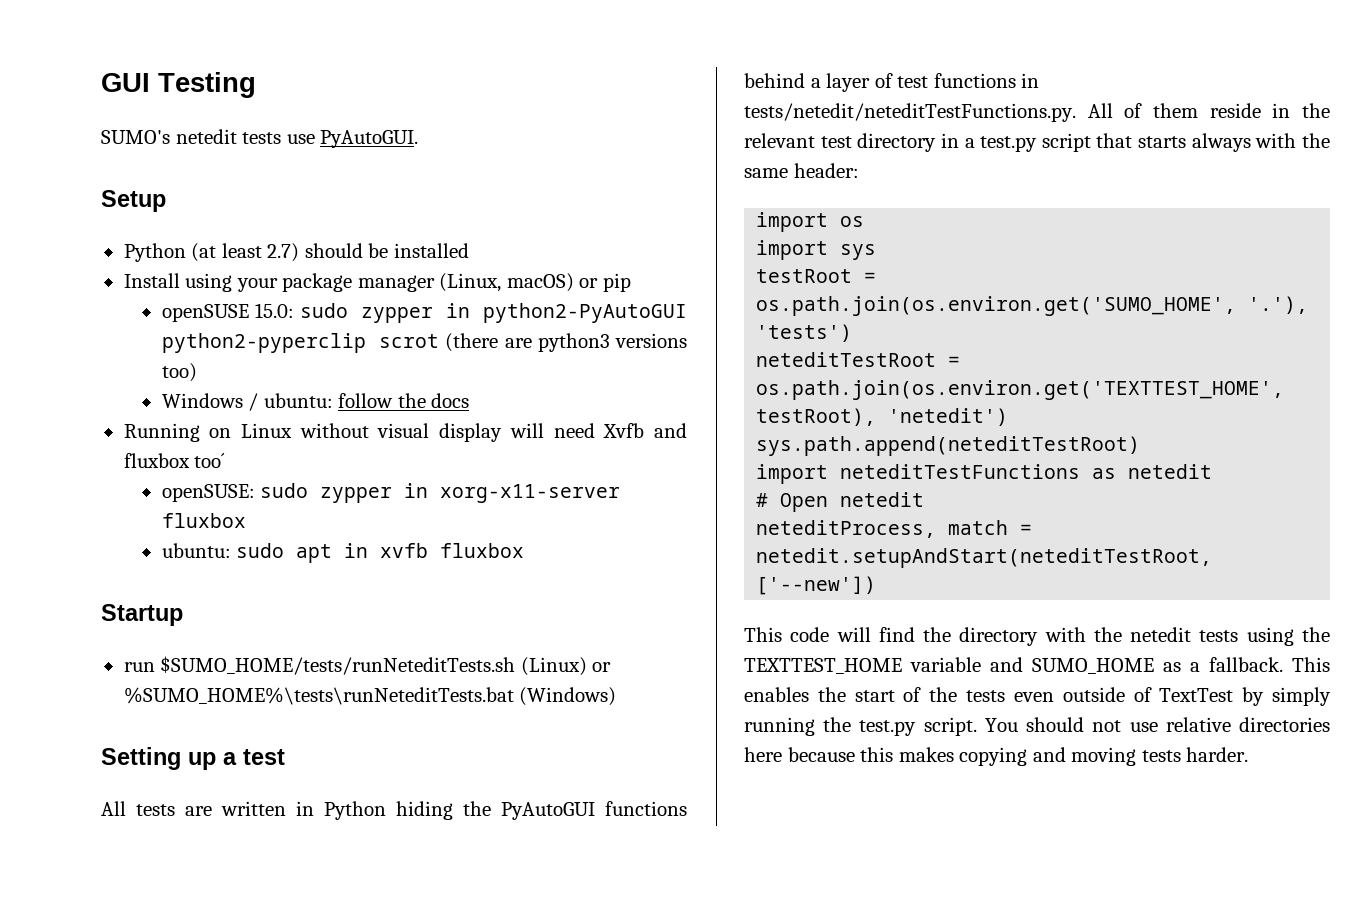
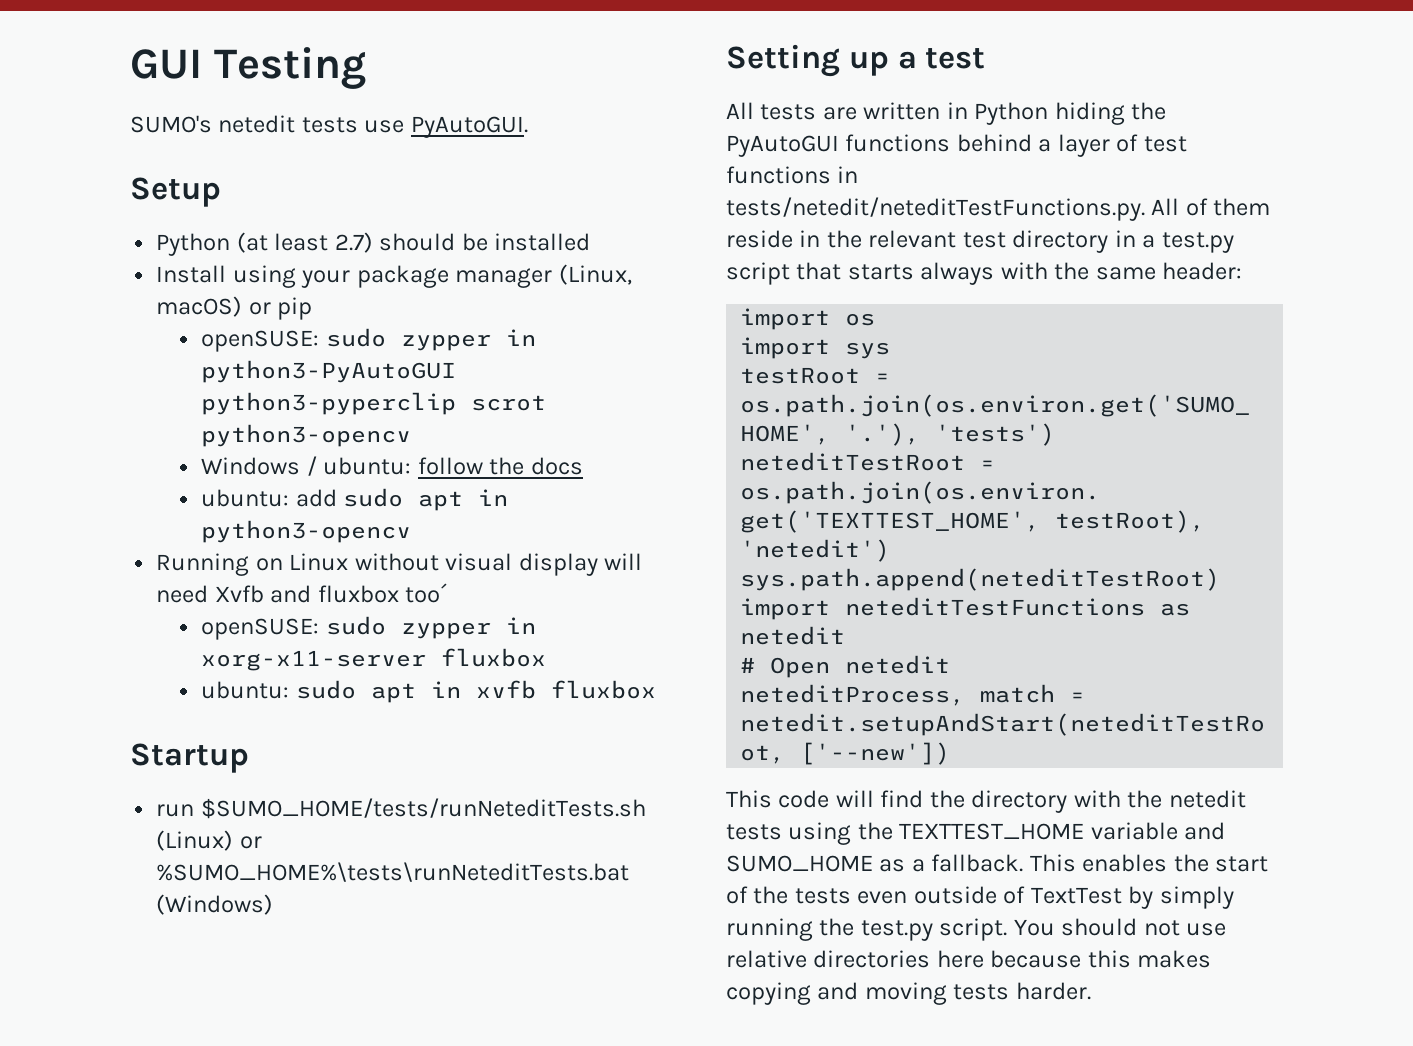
[161,303,688,323] [161,333,688,353] [161,363,197,382] openSUSE 15.0: sudo zypper in python2-PyAutoGUI python2-pyperclip scrot (there are python3 versions too) -> [201,328,536,352] [201,360,457,383] [201,392,547,415] [201,424,412,447] openSUSE: sudo zypper in python3-PyAutoGUI python3-pyperclip scrot python3-opencv
(470, 400) none -> [201,488,509,511] [201,520,412,543] // ubuntu: add sudo apt in python3-opencv

